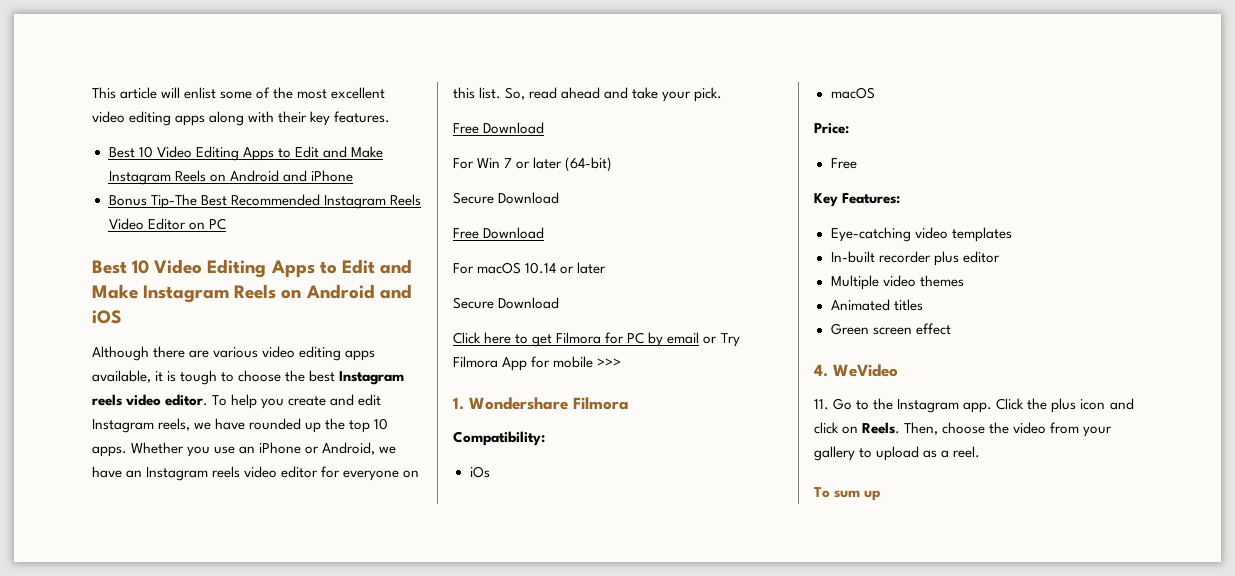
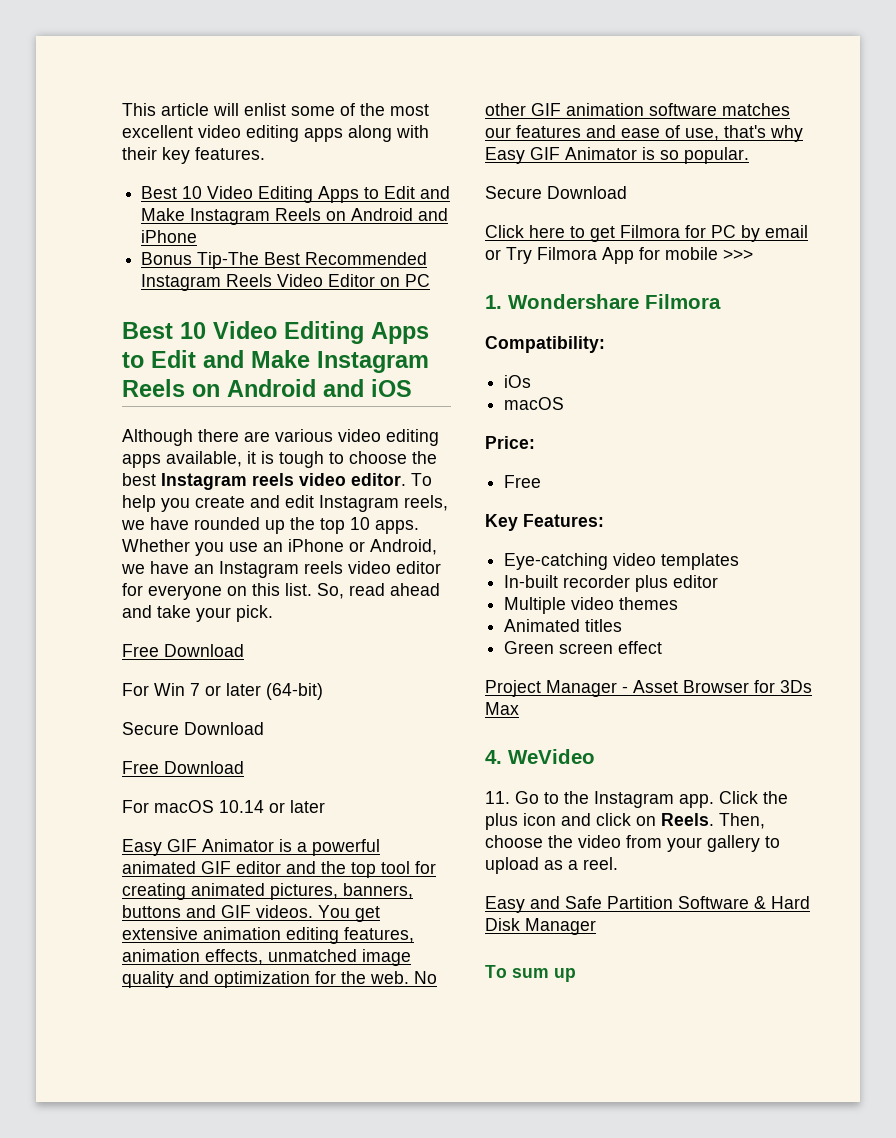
(607, 268) none -> [122,839,380,856] [122,861,436,878] [122,883,413,900] [122,905,380,922] [122,927,414,944] [122,949,411,966] [122,971,437,988] [485,103,790,116] [485,125,803,142] [485,147,749,164] // Easy GIF Animator is a powerful animated GIF editor and the top tool for creating animated pictures, banners, buttons and GIF videos. You get extensive animation editing features, animation effects, unmatched image quality and optimization for the web. No other GIF animation software matches our features and ease of use, that's why Easy GIF Animator is so popular.
(951, 329) none -> [485,680,812,697] [485,702,519,715] // Project Manager - Asset Browser for 3Ds Max
(981, 452) none -> [485,896,810,913] [485,918,596,935] // Easy and Safe Partition Software & Hard Disk Manager

